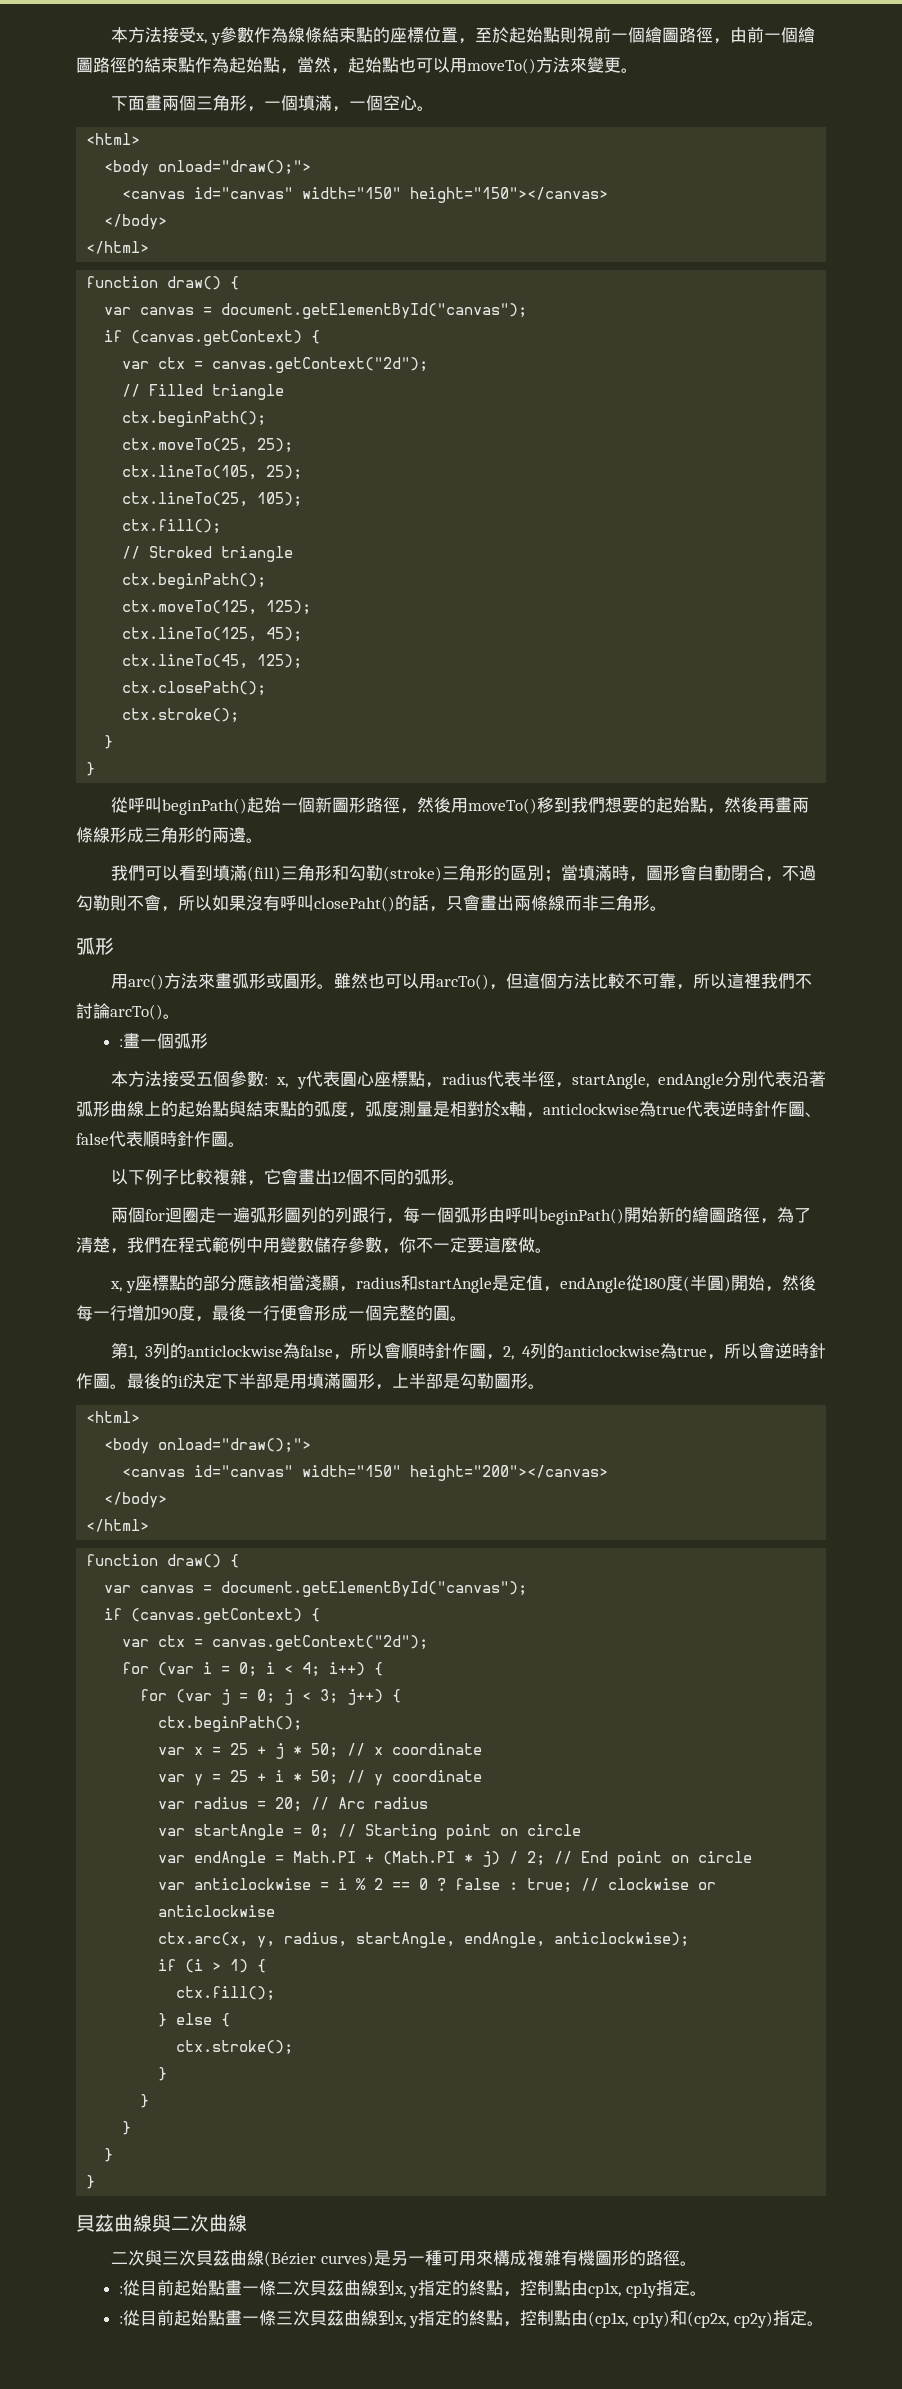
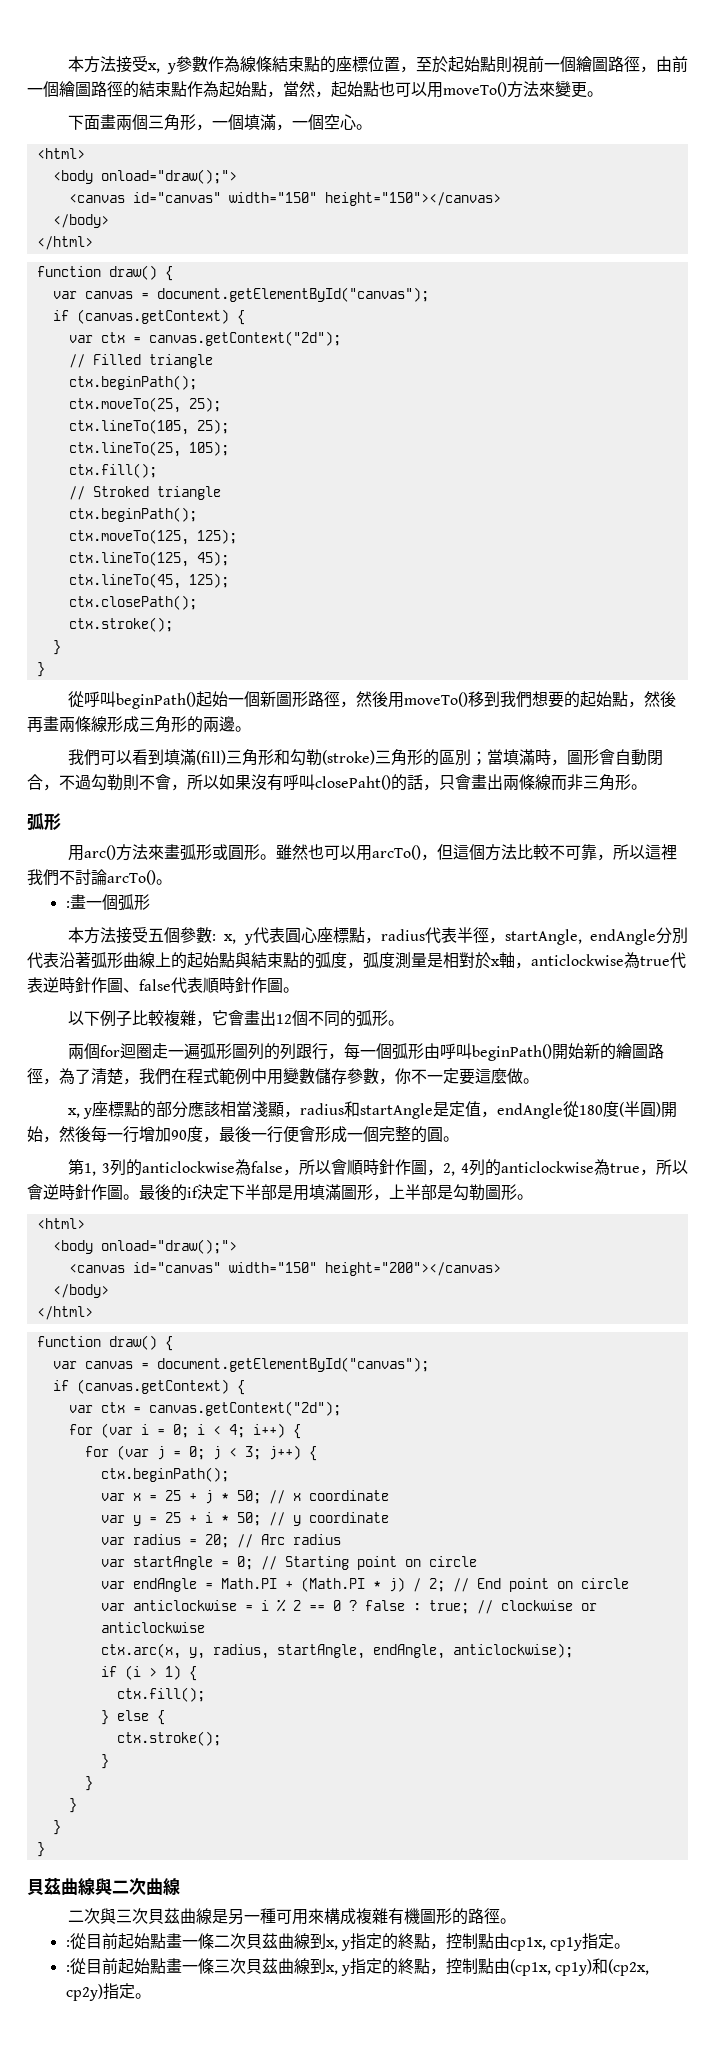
[264,2251,374,2267] (Bézier curves) -> (212, 1916) none

